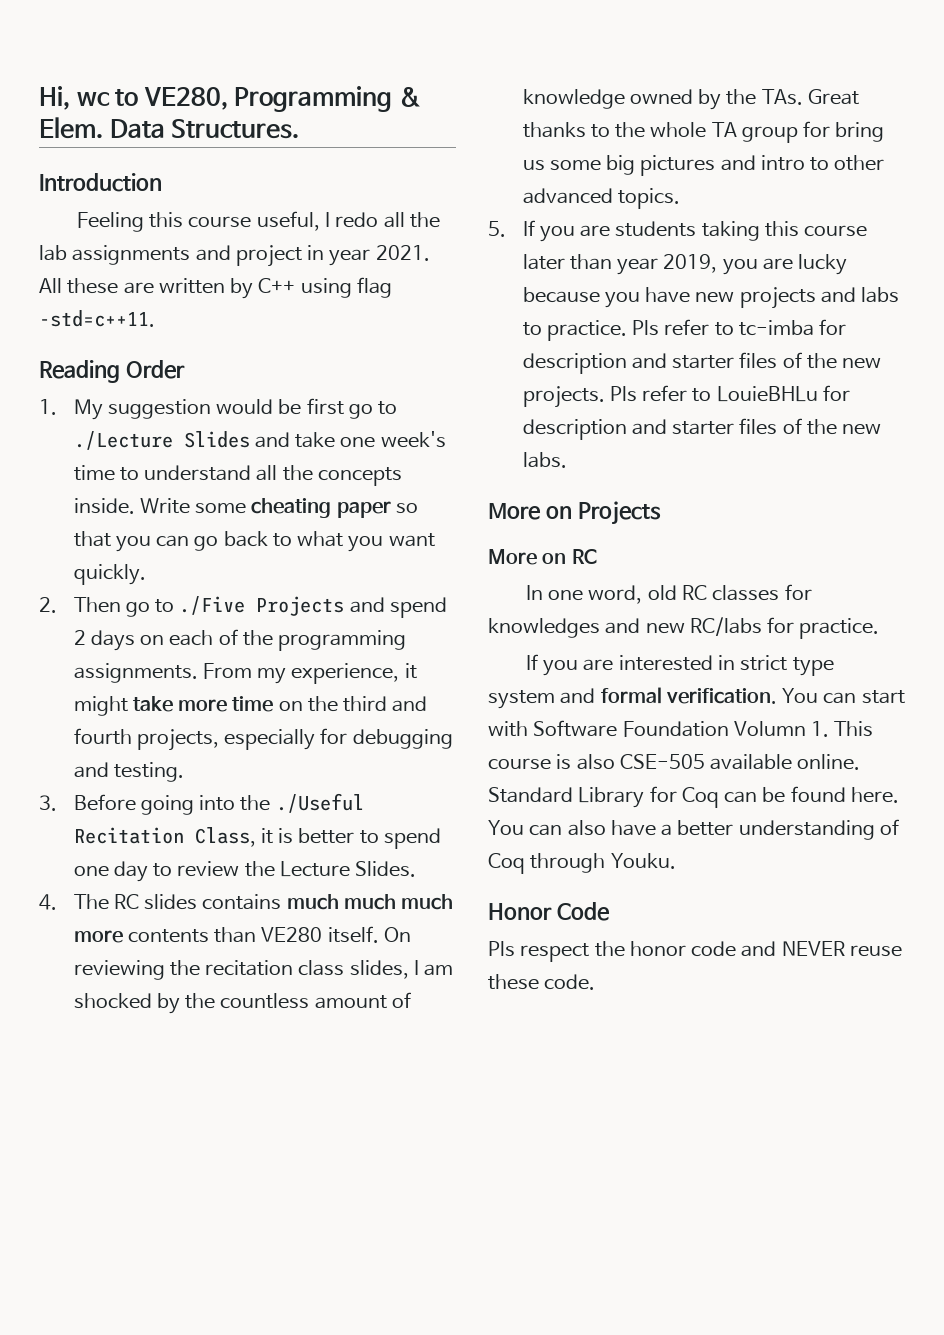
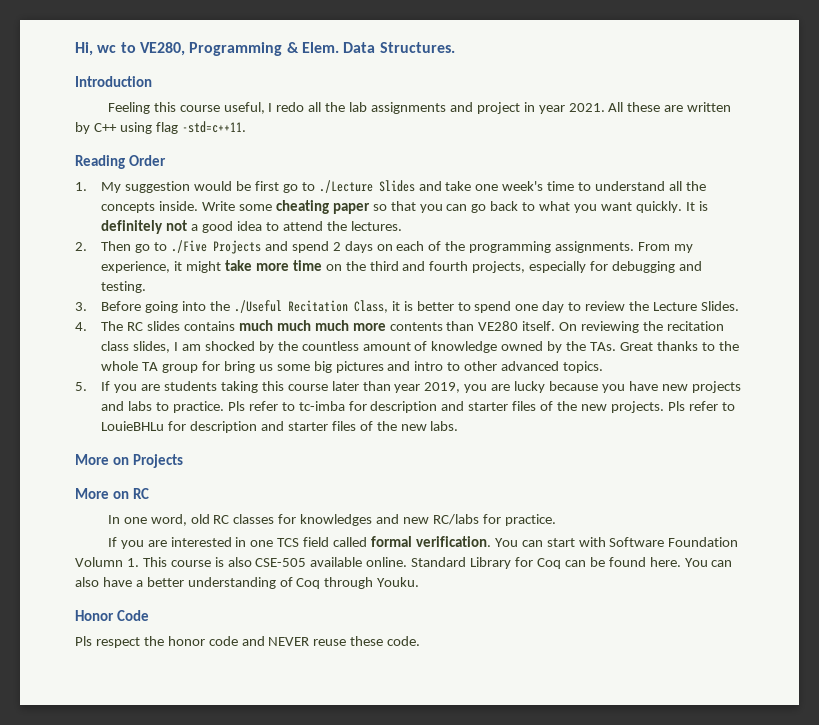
(146, 574) none -> [685,201,708,211] [101,220,402,234] It is definitely not a good idea to attend the lectures.
[740,655,834,676] [488,688,596,709] strict type system and -> [250,537,368,547] one TCS field called

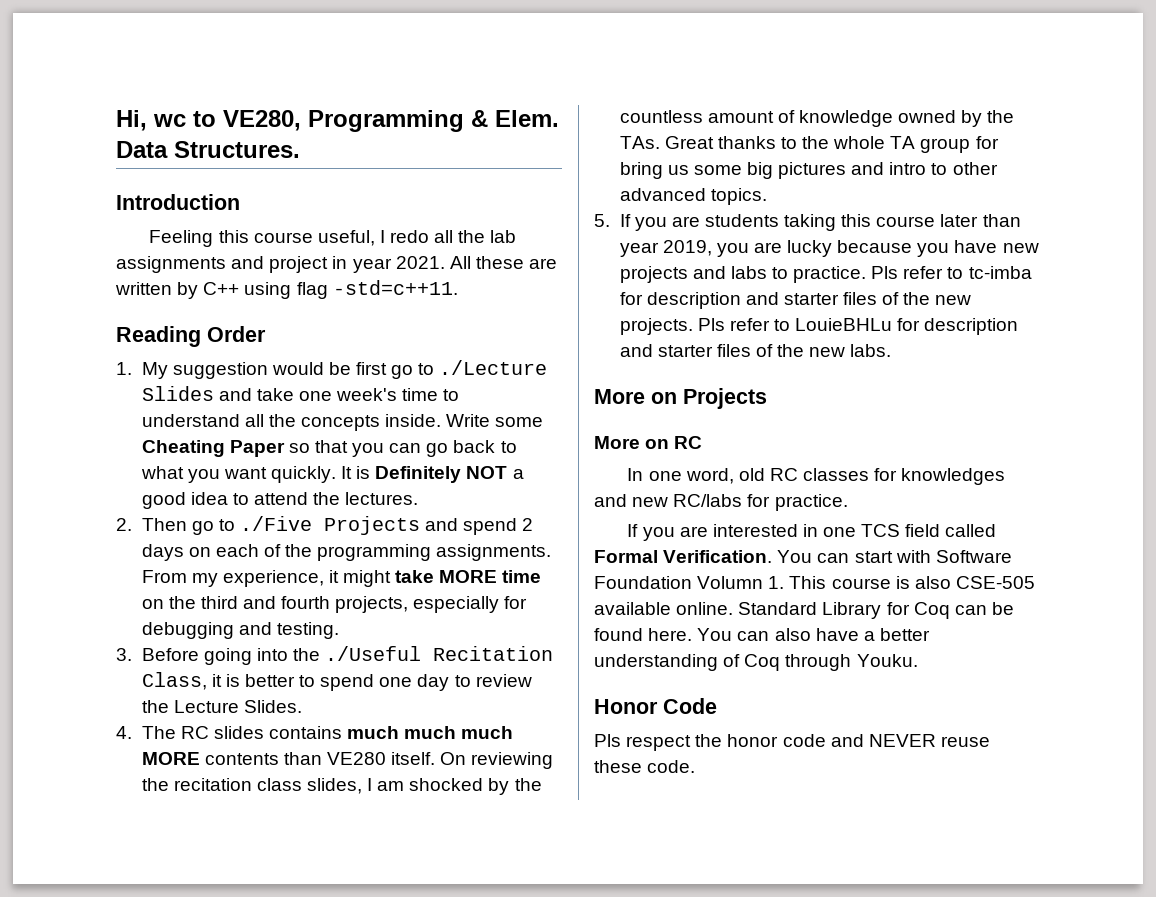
[275,200,370,214] cheating paper -> [141,440,285,457] Cheating Paper
[101,220,188,234] definitely not -> [375,466,508,483] Definitely NOT
[255,263,289,271] more -> [439,570,498,583] MORE
[352,323,386,331] more -> [141,752,200,765] MORE
[370,536,491,547] formal verification. -> [594,550,773,563] Formal Verification.

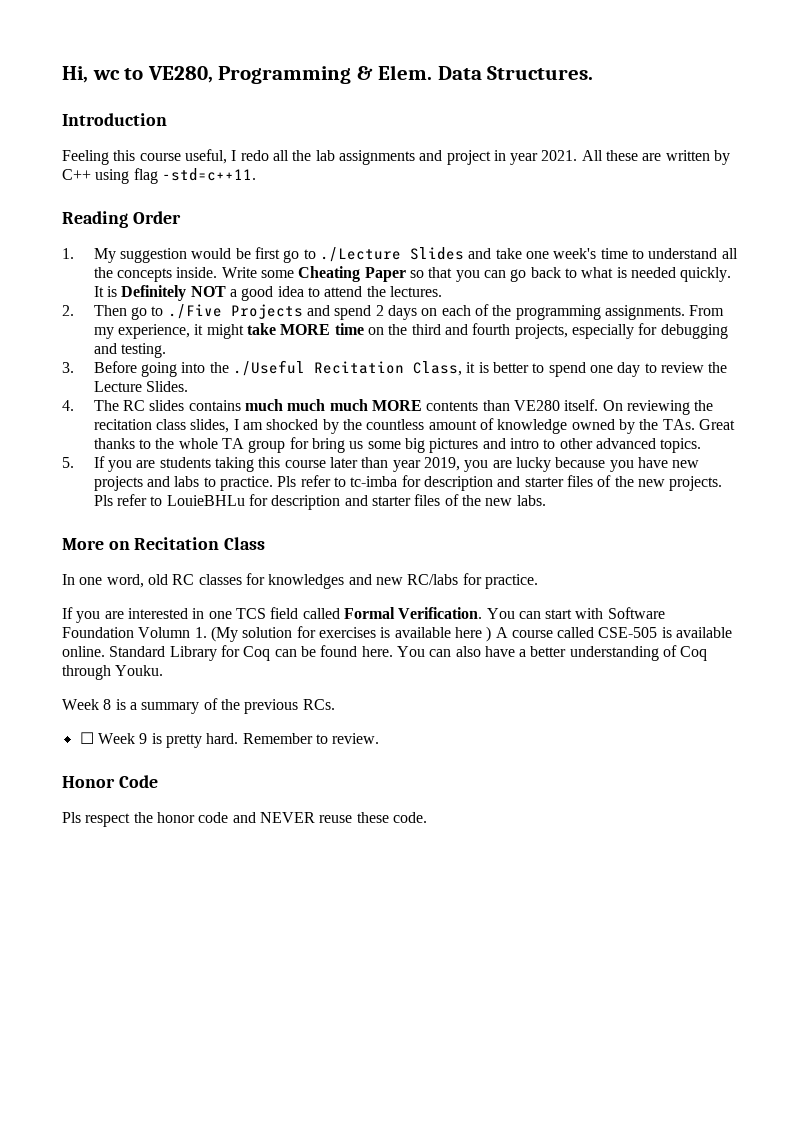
[187,467,267,483] you want -> [616,267,676,278] is needed
[683,388,767,409] [594,436,703,449] Projects // More on RC -> [134,537,266,550] Recitation Class
[789,576,1035,589] This course is also CSE-505 -> [210,626,672,642] (My solution for exercises is available here ) A course called CSE-505 is
(918, 660) none -> [62,698,335,714] [79,732,380,748] // Week 8 is a summary of the previous RCs. // ☐ Week 9 is pretty hard. Remember to review.

